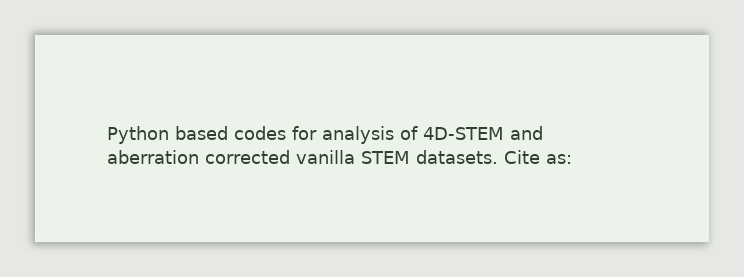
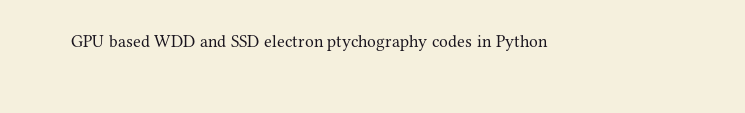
[107,126,543,144] [107,150,572,164] Python based codes for analysis of 4D-STEM and aberration corrected vanilla STEM datasets. Cite as: -> [71,35,548,51] GPU based WDD and SSD electron ptychography codes in Python

